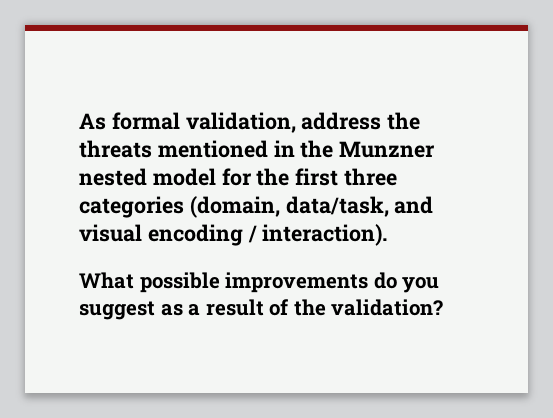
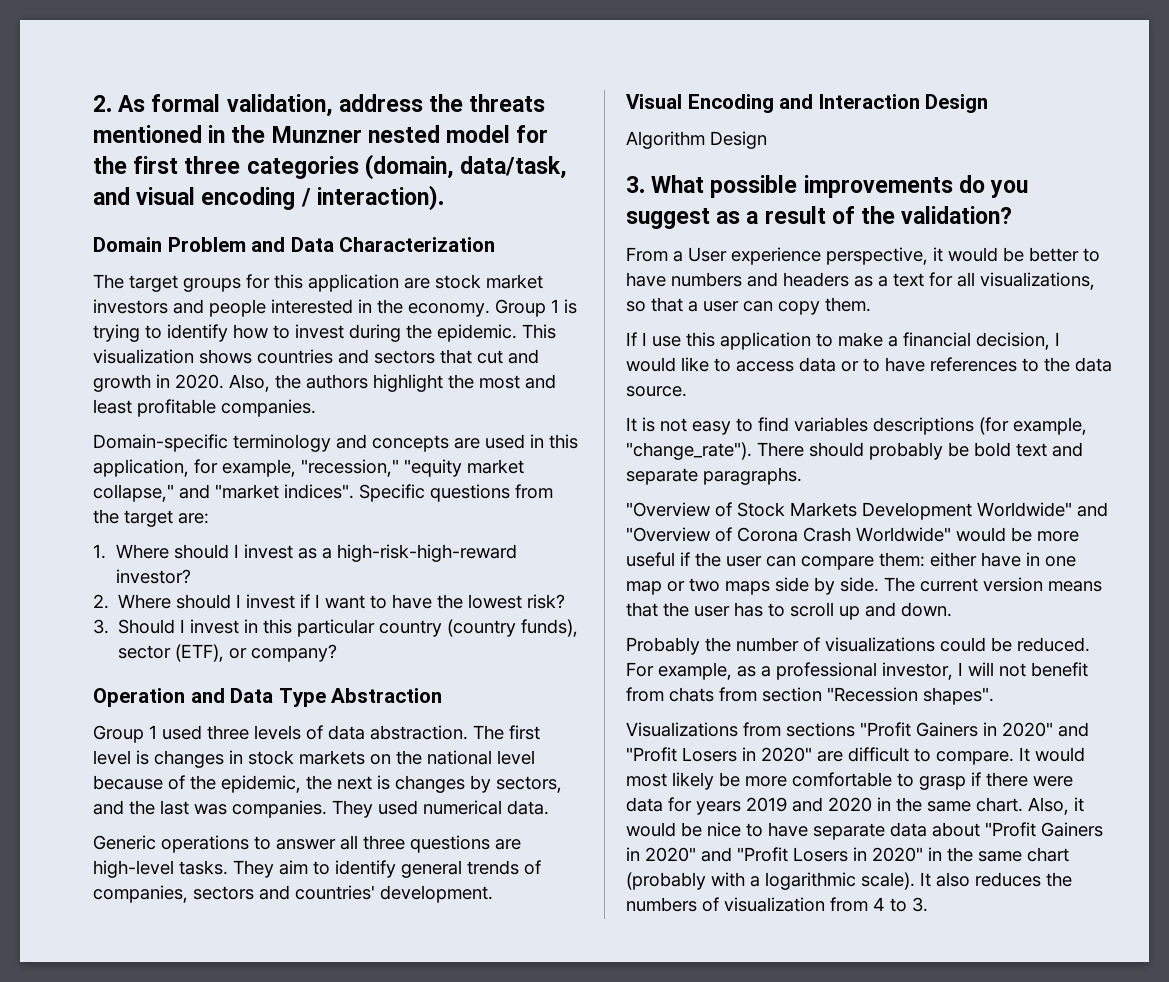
(79, 121) none -> [93,95,112,112] 2.
(388, 235) none -> [93,237,496,252] [93,274,543,292] [93,299,577,317] [93,324,556,342] [93,349,539,364] [93,374,556,392] [93,399,316,417] [93,434,578,452] [93,459,524,477] [93,484,553,502] [93,509,209,527] [93,544,517,562] [115,569,191,584] [93,594,566,609] [93,619,579,637] [118,644,338,662] [93,688,443,707] [93,725,540,743] [93,750,535,768] [93,775,562,793] [93,800,549,818] [93,835,521,853] [93,860,541,878] [93,885,493,903] [626,94,989,113] [626,131,767,149] [626,176,645,193] Domain Problem and Data Characterization // The target groups for this application are stock market investors and people interested in the economy. Group 1 is trying to identify how to invest during the epidemic. This visualization shows countries and sectors that cut and growth in 2020. Also, the authors highlight the most and least profitable companies. // Domain-specific terminology and concepts are used in this application, for example, "recession," "equity market collapse," and "market indices". Specific questions from the target are: // 1. Where should I invest as a high-risk-high-reward investor? // 2. Where should I invest if I want to have the lowest risk? // 3. Should I invest in this particular country (country funds), sector (ETF), or company? // Operation and Data Type Abstraction // Group 1 used three levels of data abstraction. The first level is changes in stock markets on the national level because of the epidemic, the next is changes by sectors, and the last was companies. They used numerical data. // Generic operations to answer all three questions are high-level tasks. They aim to identify general trends of companies, sectors and countries' development. // Visual Encoding and Interaction Design // Algorithm Design // 3.
(444, 307) none -> [626,247,1100,265] [626,272,1095,290] [626,297,871,315] [626,332,1060,350] [626,357,1112,372] [626,386,687,397] [626,417,1087,435] [626,442,1083,460] [626,467,802,485] [626,502,1108,520] [626,527,1079,542] [626,552,1076,570] [626,577,1102,595] [626,602,952,620] [626,637,1090,655] [626,662,1088,680] [626,687,994,705] [626,722,1089,737] [626,747,1085,765] [626,772,1073,790] [626,797,1084,815] [626,822,1103,840] [626,847,1069,862] [626,872,1072,890] [626,897,928,912] // From a User experience perspective, it would be better to have numbers and headers as a text for all visualizations, so that a user can copy them. // If I use this application to make a financial decision, I would like to access data or to have references to the data source. // It is not easy to find variables descriptions (for example, "change_rate"). There should probably be bold text and separate paragraphs. // "Overview of Stock Markets Development Worldwide" and "Overview of Corona Crash Worldwide" would be more useful if the user can compare them: either have in one map or two maps side by side. The current version means that the user has to scroll up and down. // Probably the number of visualizations could be reduced. For example, as a professional investor, I will not benefit from chats from section "Recession shapes". // Visualizations from sections "Profit Gainers in 2020" and "Profit Losers in 2020" are difficult to compare. It would most likely be more comfortable to grasp if there were data for years 2019 and 2020 in the same chart. Also, it would be nice to have separate data about "Profit Gainers in 2020" and "Profit Losers in 2020" in the same chart (probably with a logarithmic scale). It also reduces the numbers of visualization from 4 to 3.

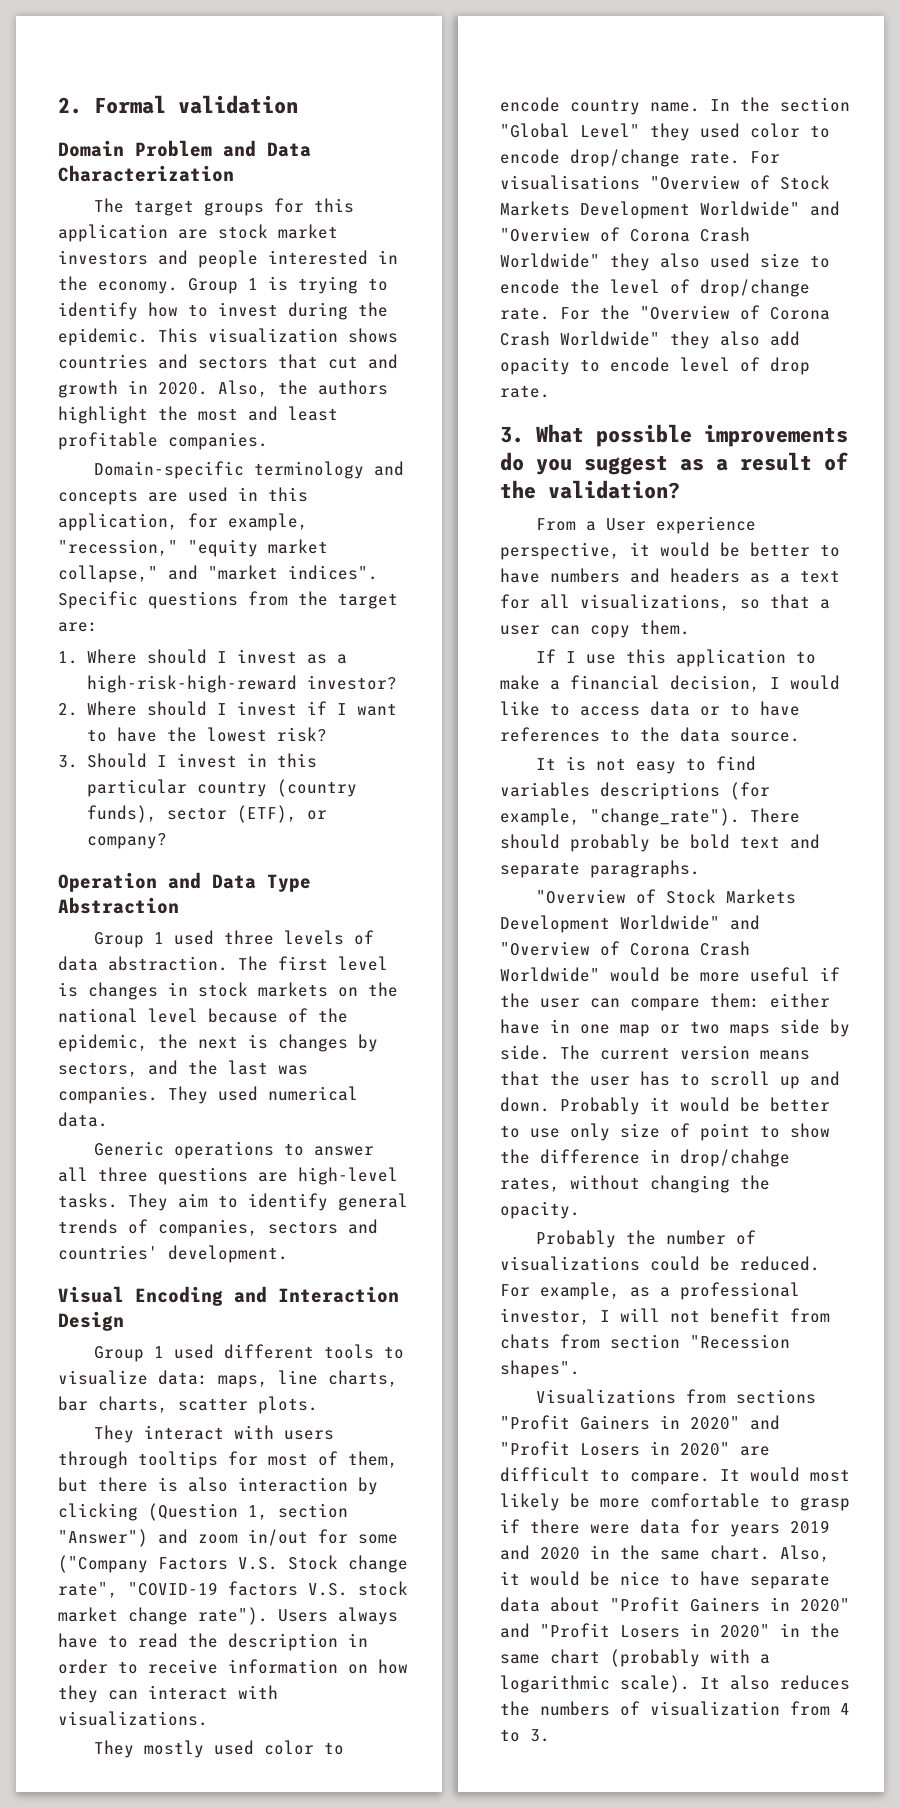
[93,94,546,117] [93,125,549,143] [93,154,568,180] [93,185,444,211] 2. As formal validation, address the threats mentioned in the Munzner nested model for the first three categories (domain, data/task, and visual encoding / interaction). -> [58,95,298,114] 2. Formal validation
[626,131,767,149] Algorithm Design -> [94,1344,405,1362] [58,1370,398,1388] [58,1396,318,1414] [94,1425,335,1443] [58,1451,398,1469] [58,1477,378,1495] [58,1503,348,1521] [58,1529,398,1547] [58,1555,408,1573] [58,1581,408,1598] [58,1607,398,1625] [58,1633,368,1651] [58,1659,408,1674] [58,1685,278,1703] [58,1711,208,1726] [94,1740,345,1758] [500,97,850,115] [500,123,830,141] [500,149,780,167] [500,175,830,190] [500,201,840,219] [500,227,750,242] [500,253,830,271] [500,279,810,297] [500,305,830,320] [500,331,800,349] [500,357,810,375] [500,385,550,398] Group 1 used different tools to visualize data: maps, line charts, bar charts, scatter plots. // They interact with users through tooltips for most of them, but there is also interaction by clicking (Question 1, section "Answer") and zoom in/out for some ("Company Factors V.S. Stock change rate", "COVID-19 factors V.S. stock market change rate"). Users always have to read the description in order to receive information on how they can interact with visualizations. // They mostly used color to encode country name. In the section "Global Level" they used color to encode drop/change rate. For visualisations "Overview of Stock Markets Development Worldwide" and "Overview of Corona Crash Worldwide" they also used size to encode the level of drop/change rate. For the "Overview of Corona Crash Worldwide" they also add opacity to encode level of drop rate.
(952, 609) none -> [560,1097,830,1115] [500,1123,830,1141] [500,1149,790,1167] [500,1175,770,1193] [500,1201,580,1219] Probably it would be better to use only size of point to show the difference in drop/chahge rates, without changing the opacity.

